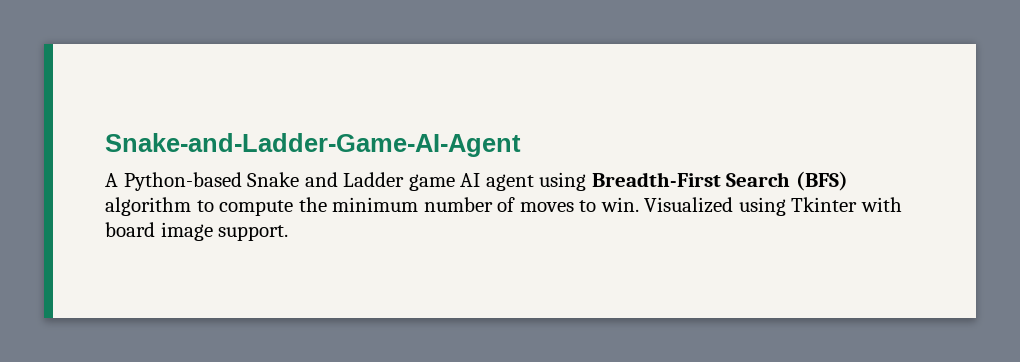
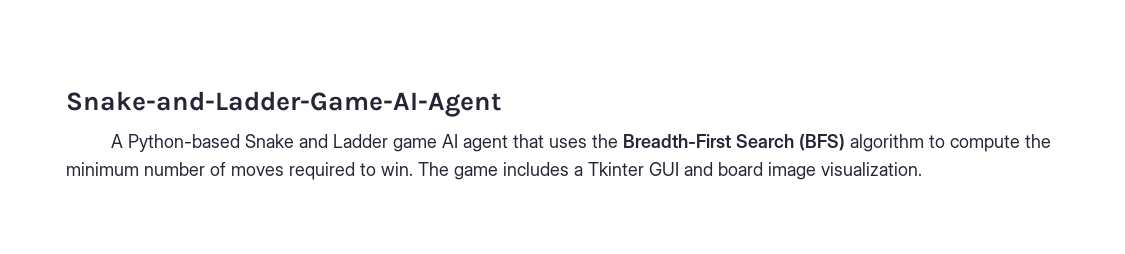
[539,172,587,191] using -> [513,134,619,148] that uses the
(574, 207) none -> [289,162,355,180] required
[644,197,902,216] Visualized using Tkinter with -> [418,162,713,180] The game includes a Tkinter GUI and
[218,225,289,241] support. -> [821,162,922,176] visualization.

